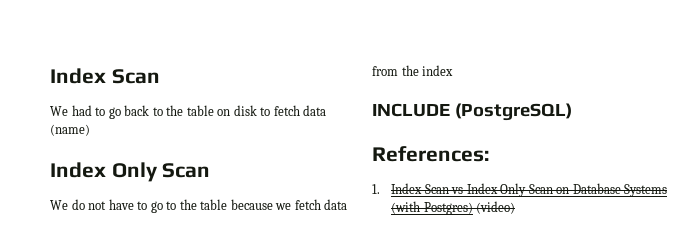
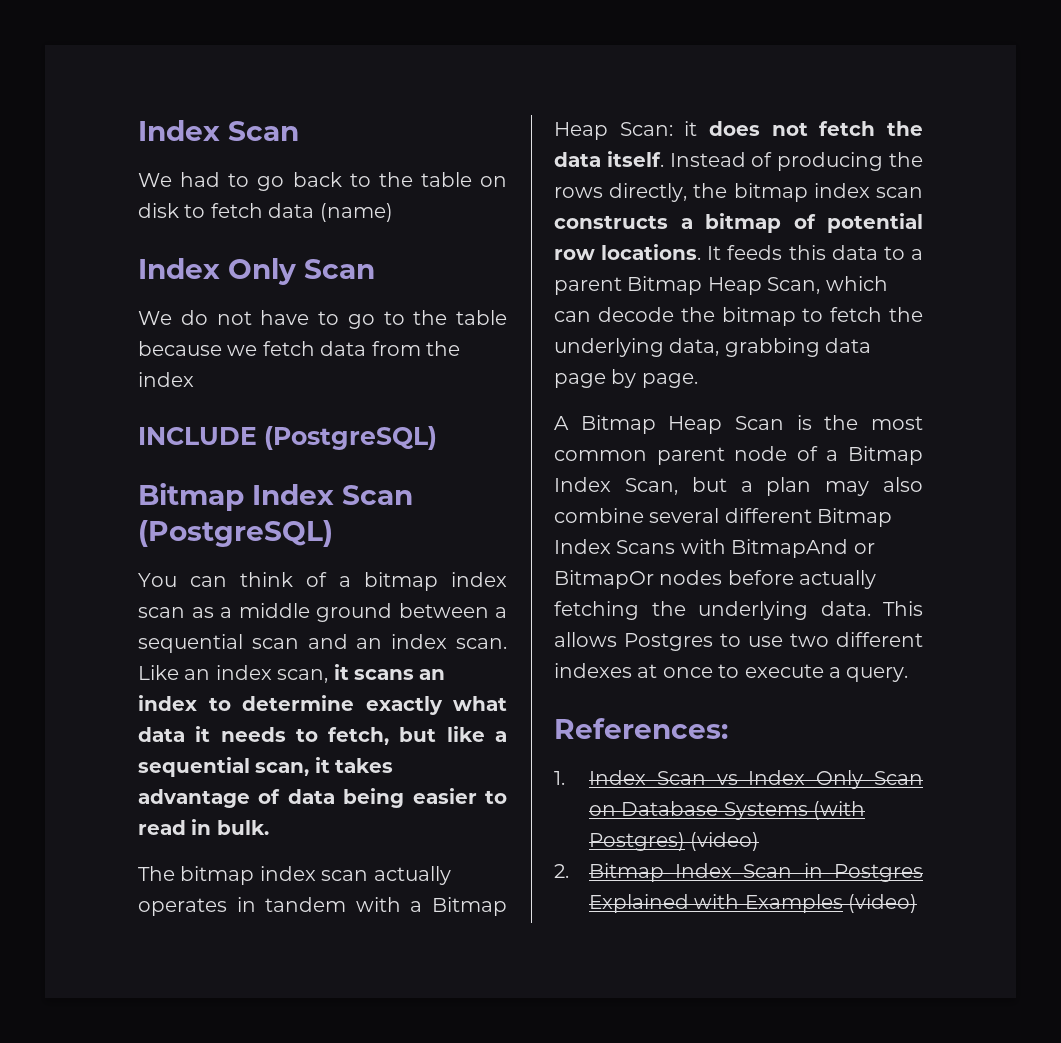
(572, 112) none -> [138,483,413,511] [138,520,333,547] [138,572,507,591] [138,603,507,622] [138,634,508,653] [138,664,446,683] [138,695,507,715] [138,726,507,745] [138,757,394,777] [138,788,507,808] [138,819,269,835] [138,866,451,885] [138,897,507,916] [554,121,923,140] [554,151,923,171] [554,183,923,202] [554,213,923,233] [554,244,923,260] [554,276,888,295] [554,307,923,326] [554,338,872,357] [554,369,698,388] [554,415,923,434] [554,446,923,465] [554,477,923,496] [554,508,893,527] [554,539,875,558] [554,570,877,589] [554,601,923,620] [554,632,923,651] [554,663,909,682] // Bitmap Index Scan (PostgreSQL) // You can think of a bitmap index scan as a middle ground between a sequential scan and an index scan. Like an index scan, it scans an index to determine exactly what data it needs to fetch, but like a sequential scan, it takes advantage of data being easier to read in bulk. // The bitmap index scan actually operates in tandem with a Bitmap Heap Scan: it does not fetch the data itself. Instead of producing the rows directly, the bitmap index scan constructs a bitmap of potential row locations. It feeds this data to a parent Bitmap Heap Scan, which can decode the bitmap to fetch the underlying data, grabbing data page by page. // A Bitmap Heap Scan is the most common parent node of a Bitmap Index Scan, but a plan may also combine several different Bitmap Index Scans with BitmapAnd or BitmapOr nodes before actually fetching the underlying data. This allows Postgres to use two different indexes at once to execute a query.
(516, 207) none -> [554,863,923,882] [588,894,918,913] // 2. Bitmap Index Scan in Postgres Explained with Examples (video)

